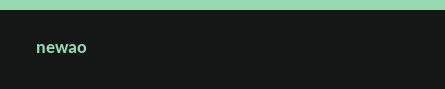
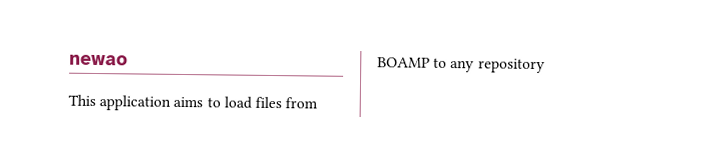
(87, 48) none -> [68,94,319,111] [377,57,545,74] // This application aims to load files from BOAMP to any repository

